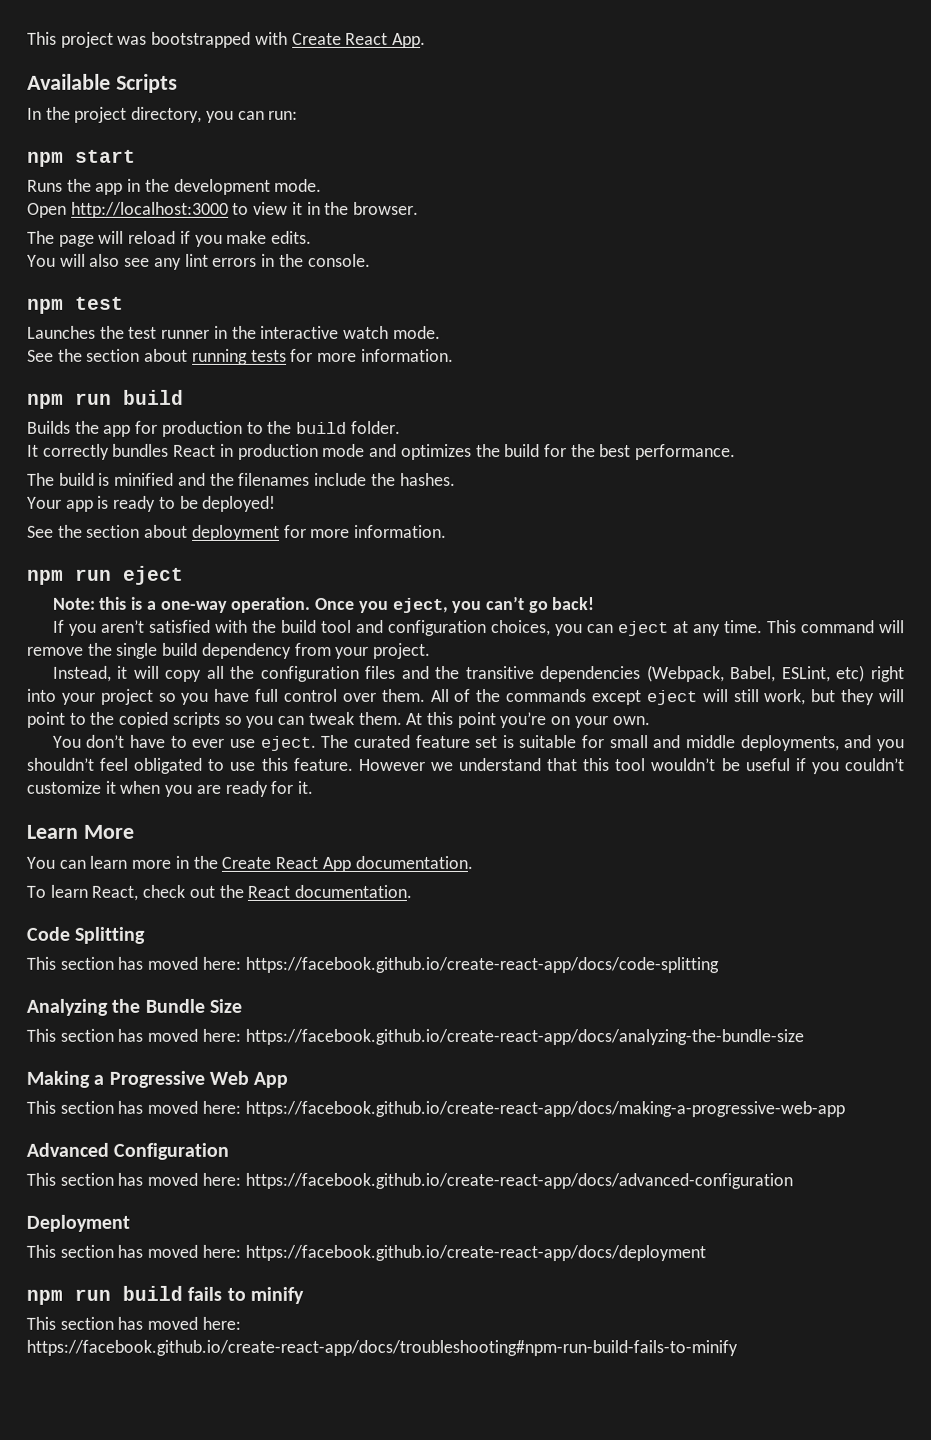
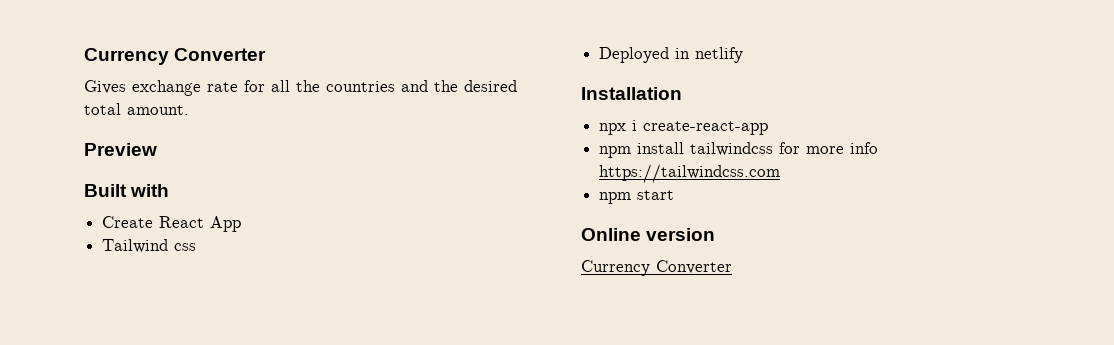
[27,31,427,48] [27,73,178,93] [27,106,299,123] [27,149,136,167] [27,178,323,195] [27,201,420,218] [27,230,313,247] [27,253,371,270] [27,296,124,314] [27,325,441,339] [27,348,454,365] [27,389,184,409] [27,420,401,437] [27,443,737,461] [27,472,456,486] [27,495,277,512] [27,524,448,541] [27,565,184,585] [52,596,596,614] [52,619,905,637] [27,642,432,659] [52,665,905,683] [27,688,906,706] [26,711,651,729] [51,734,904,752] [26,757,904,775] [26,780,314,797] [26,824,134,839] [26,855,473,872] [26,884,413,901] [26,926,146,944] [26,956,719,974] [26,998,242,1016] [26,1028,804,1046] [26,1070,289,1088] [26,1100,845,1118] [26,1142,230,1160] [26,1172,793,1190] [26,1214,130,1232] [26,1244,706,1262] [26,1285,304,1305] [26,1316,241,1330] [26,1339,738,1357] This project was bootstrapped with Create React App. // Available Scripts // In the project directory, you can run: // npm start // Runs the app in the development mode. // Open http://localhost:3000 to view it in the browser. // The page will reload if you make edits. // You will also see any lint errors in the console. // npm test // Launches the test runner in the interactive watch mode. // See the section about running tests for more information. // npm run build // Builds the app for production to the build folder. // It correctly bundles React in production mode and optimizes the build for the best performance. // The build is minified and the filenames include the hashes. // Your app is ready to be deployed! // See the section about deployment for more information. // npm run eject // Note: this is a one-way operation. Once you eject, you can’t go back! // If you aren’t satisfied with the build tool and configuration choices, you can eject at any time. This command will remove the single build dependency from your project. // Instead, it will copy all the configuration files and the transitive dependencies (Webpack, Babel, ESLint, etc) right into your project so you have full control over them. All of the commands except eject will still work, but they will point to the copied scripts so you can tweak them. At this point you’re on your own. // You don’t have to ever use eject. The curated feature set is suitable for small and middle deployments, and you shouldn’t feel obligated to use this feature. However we understand that this tool wouldn’t be useful if you couldn’t customize it when you are ready for it. // Learn More // You can learn more in the Create React App documentation. // To learn React, check out the React documentation. // Code Splitting // This section has moved here: https://facebook.github.io/create-react-app/docs/code-splitting // Analyzing the Bundle Size // This section has moved here: https://facebook.github.io/create-react-app/docs/analyzing-the-bundle-size // Making a Progressive Web App // This section has moved here: https://facebook.github.io/create-react-app/docs/making-a-progressive-web-app // Advanced Configuration // This section has moved here: https://facebook.github.io/create-react-app/docs/advanced-configuration // Deployment // This section has moved here: https://facebook.github.io/create-react-app/docs/deployment // npm run build fails to minify // This section has moved here: https://facebook.github.io/create-react-app/docs/troubleshooting#npm-run-build-fails-to-minify -> [84,48,267,65] [84,80,517,96] [84,103,189,115] [84,143,157,156] [84,184,170,197] [102,216,242,232] [102,239,197,253] [599,47,744,63] [581,87,682,100] [599,120,769,135] [599,142,879,158] [599,164,781,183] [599,190,675,204] [581,228,716,241] [581,260,732,276] Currency Converter // Gives exchange rate for all the countries and the desired total amount. // Preview // Built with // Create React App // Tailwind css // Deployed in netlify // Installation // npx i create-react-app // npm install tailwindcss for more info https://tailwindcss.com // npm start // Online version // Currency Converter

